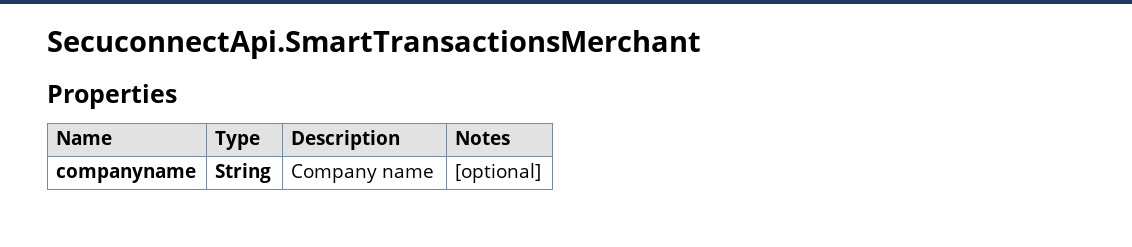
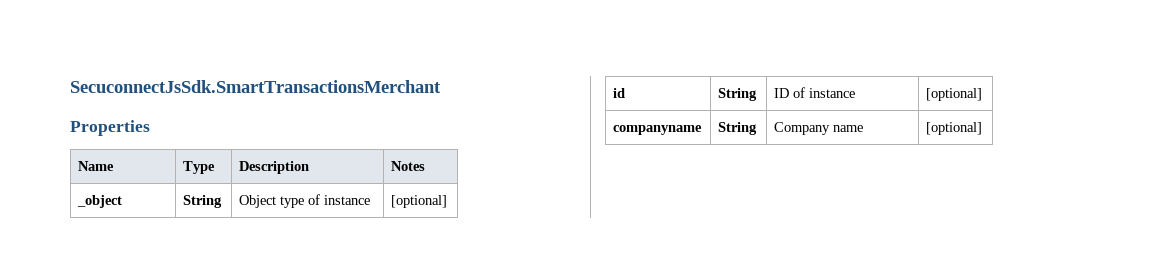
[47,30,701,59] SecuconnectApi.SmartTransactionsMerchant -> [70,80,441,93] SecuconnectJsSdk.SmartTransactionsMerchant
(511, 138) none -> [77,195,123,208] [183,195,223,208] [239,194,371,208] [391,195,448,208] [613,88,626,98] [718,88,758,101] [774,87,856,98] [926,88,983,101] // _object | String | Object type of instance | [optional] // id | String | ID of instance | [optional]

